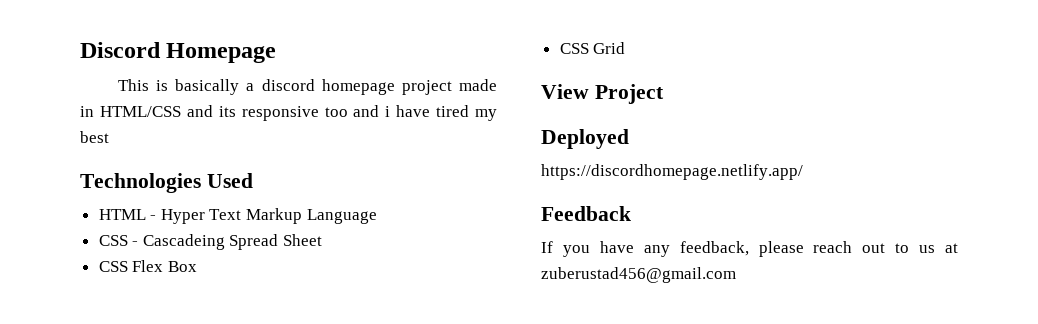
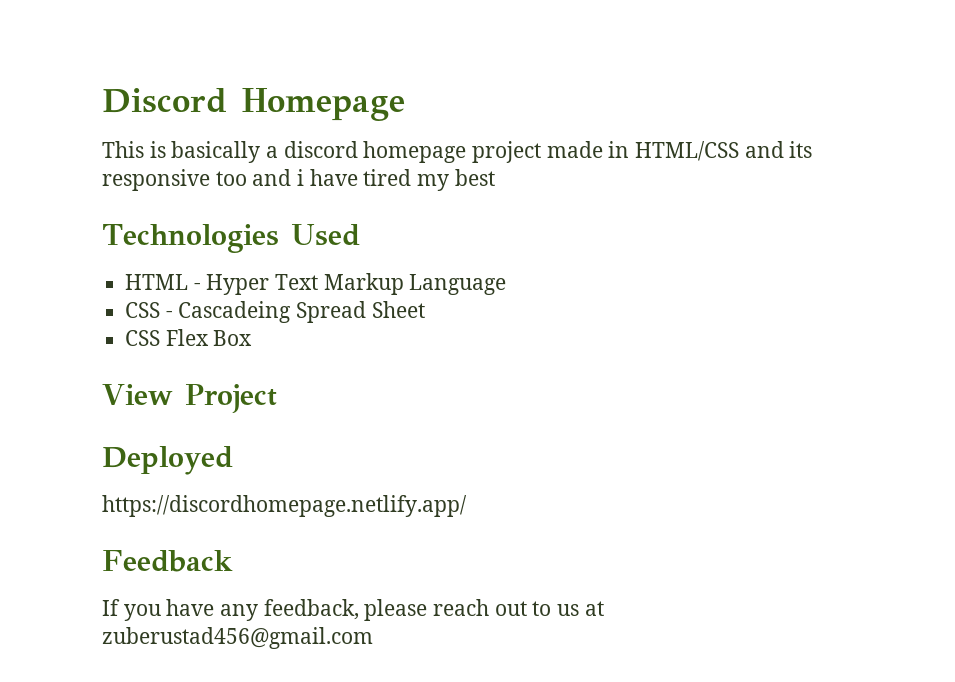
[559,42,626,54] // CSS Grid -> (253, 338) none

